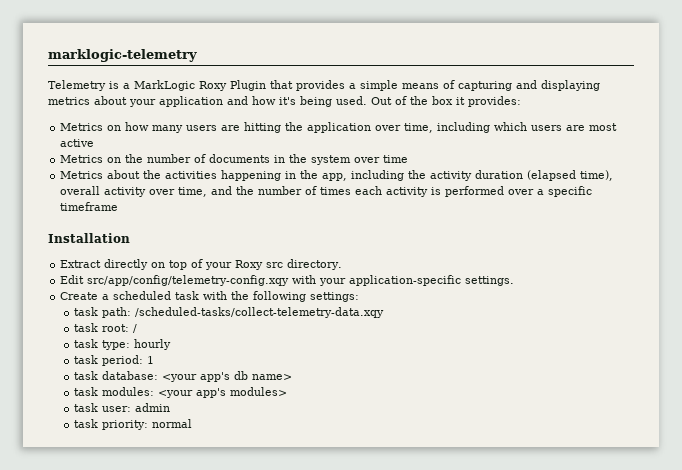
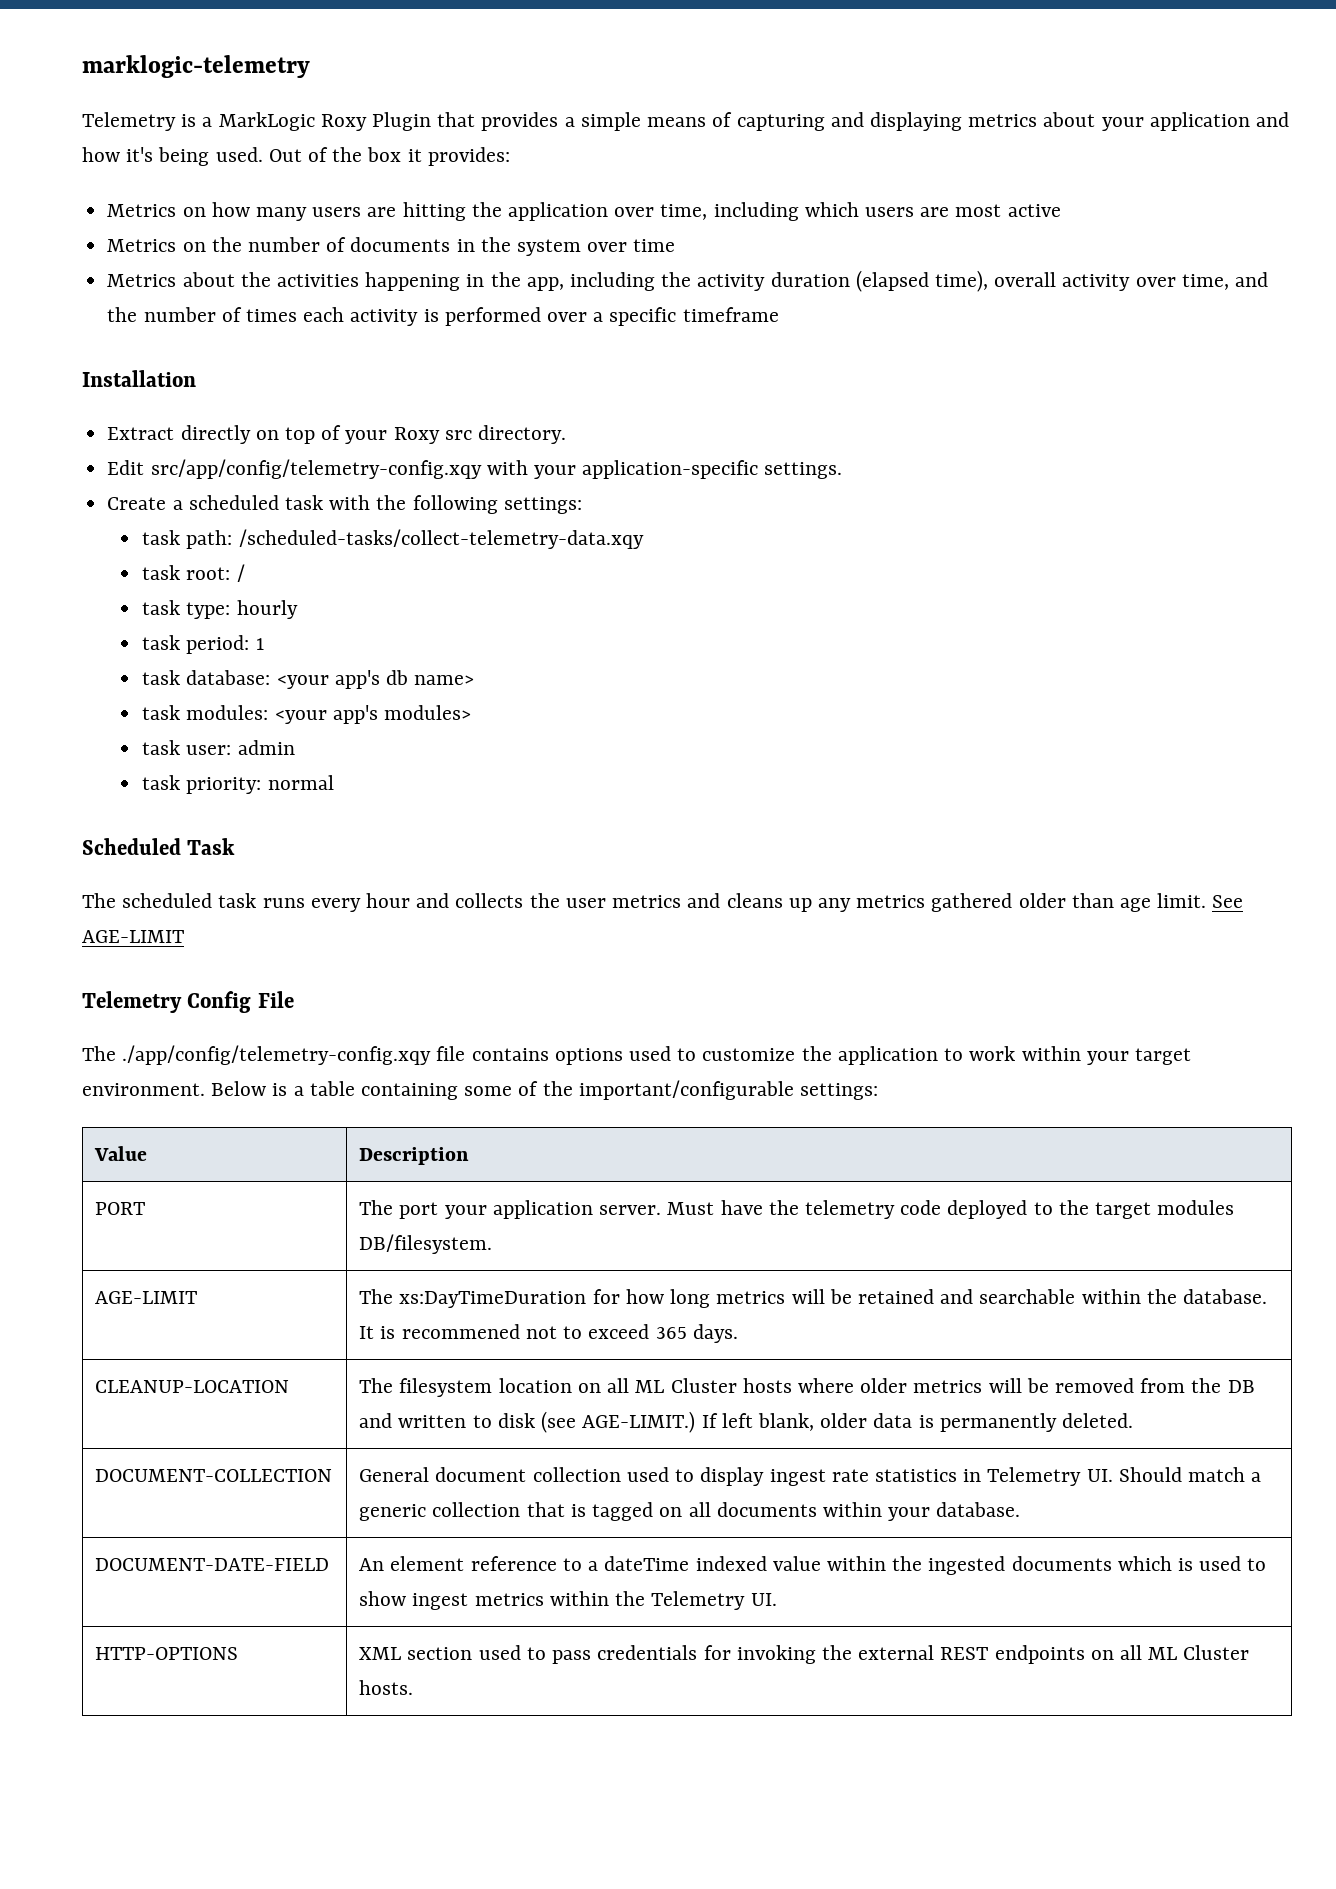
(192, 423) none -> [82,838,236,855] [82,893,1244,912] [82,930,184,943] [82,991,294,1013] [82,1045,1191,1065] [82,1080,879,1100] [94,1146,148,1161] [359,1147,470,1165] [95,1202,146,1215] [359,1200,1235,1219] [359,1234,493,1254] [95,1291,198,1304] [359,1289,1267,1308] [359,1324,738,1343] [95,1380,290,1393] [359,1378,1255,1397] [359,1411,1133,1433] [95,1469,333,1482] [359,1467,1262,1486] [359,1502,1021,1521] [95,1558,330,1571] [359,1556,1267,1575] [359,1591,777,1610] [95,1647,239,1660] [359,1645,1250,1664] [359,1680,414,1695] // Scheduled Task // The scheduled task runs every hour and collects the user metrics and cleans up any metrics gathered older than age limit. See AGE-LIMIT // Telemetry Config File // The ./app/config/telemetry-config.xqy file contains options used to customize the application to work within your target environment. Below is a table containing some of the important/configurable settings: // Value | Description // PORT | The port your application server. Must have the telemetry code deployed to the target modules DB/filesystem. // AGE-LIMIT | The xs:DayTimeDuration for how long metrics will be retained and searchable within the database. It is recommened not to exceed 365 days. // CLEANUP-LOCATION | The filesystem location on all ML Cluster hosts where older metrics will be removed from the DB and written to disk (see AGE-LIMIT.) If left blank, older data is permanently deleted. // DOCUMENT-COLLECTION | General document collection used to display ingest rate statistics in Telemetry UI. Should match a generic collection that is tagged on all documents within your database. // DOCUMENT-DATE-FIELD | An element reference to a dateTime indexed value within the ingested documents which is used to show ingest metrics within the Telemetry UI. // HTTP-OPTIONS | XML section used to pass credentials for invoking the external REST endpoints on all ML Cluster hosts.

